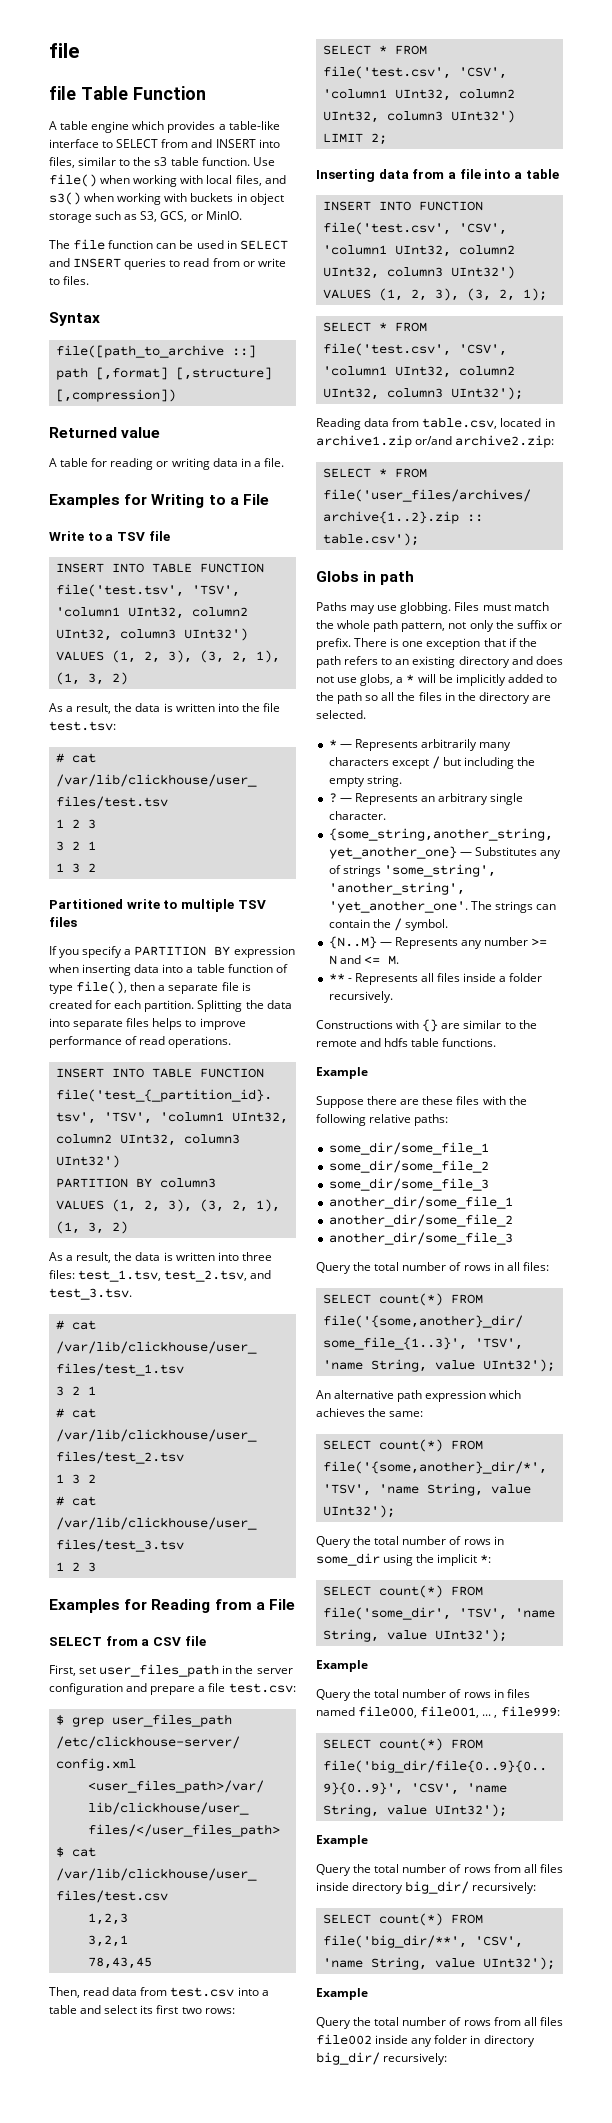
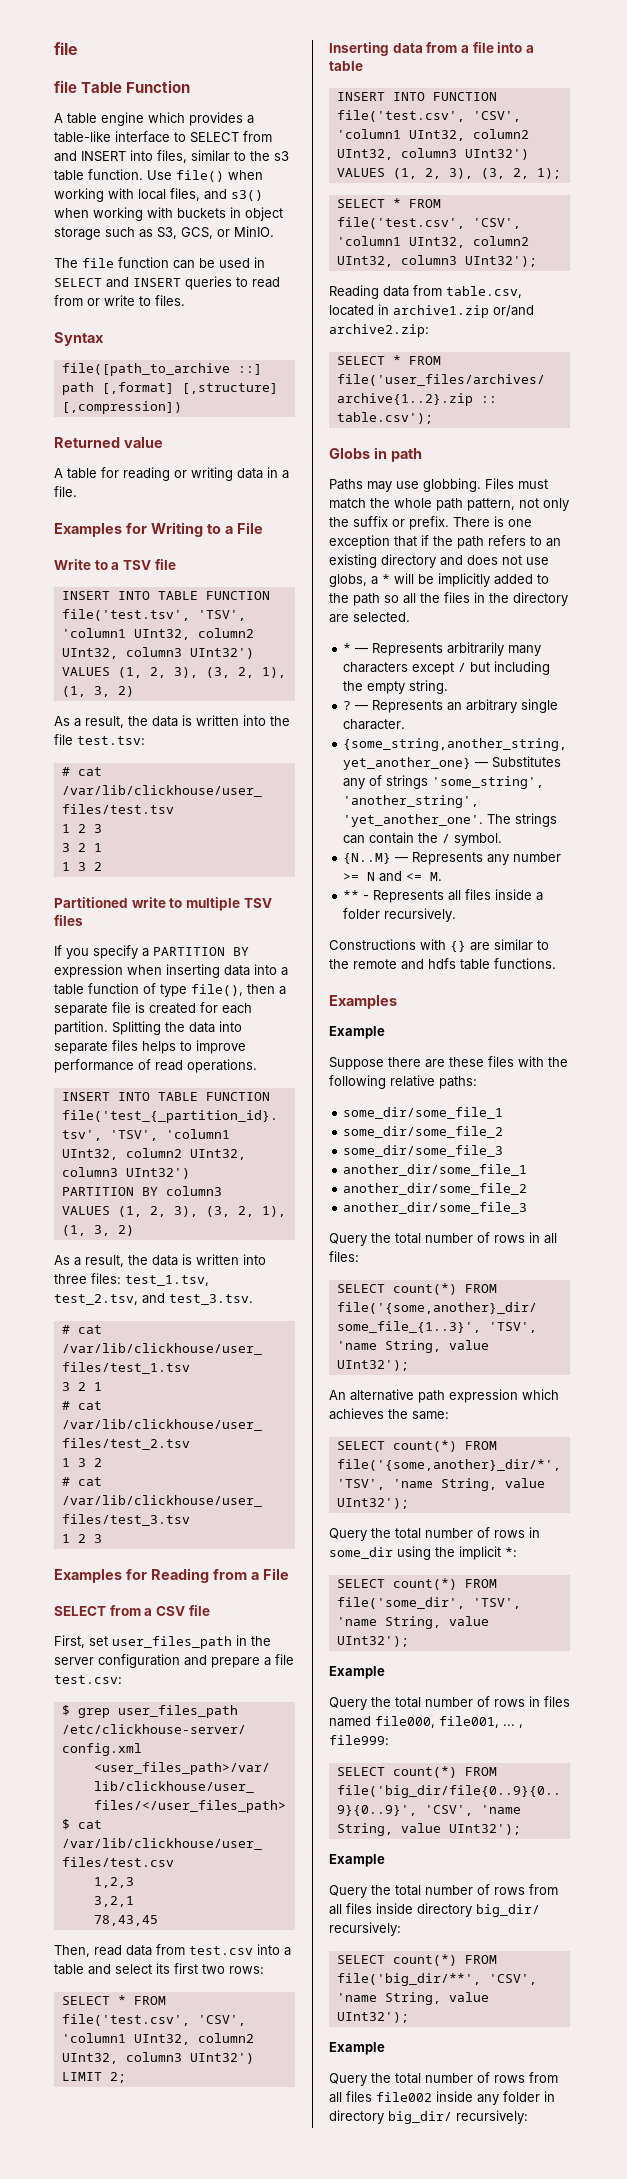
(497, 1042) none -> [329,995,397,1009] // Examples

